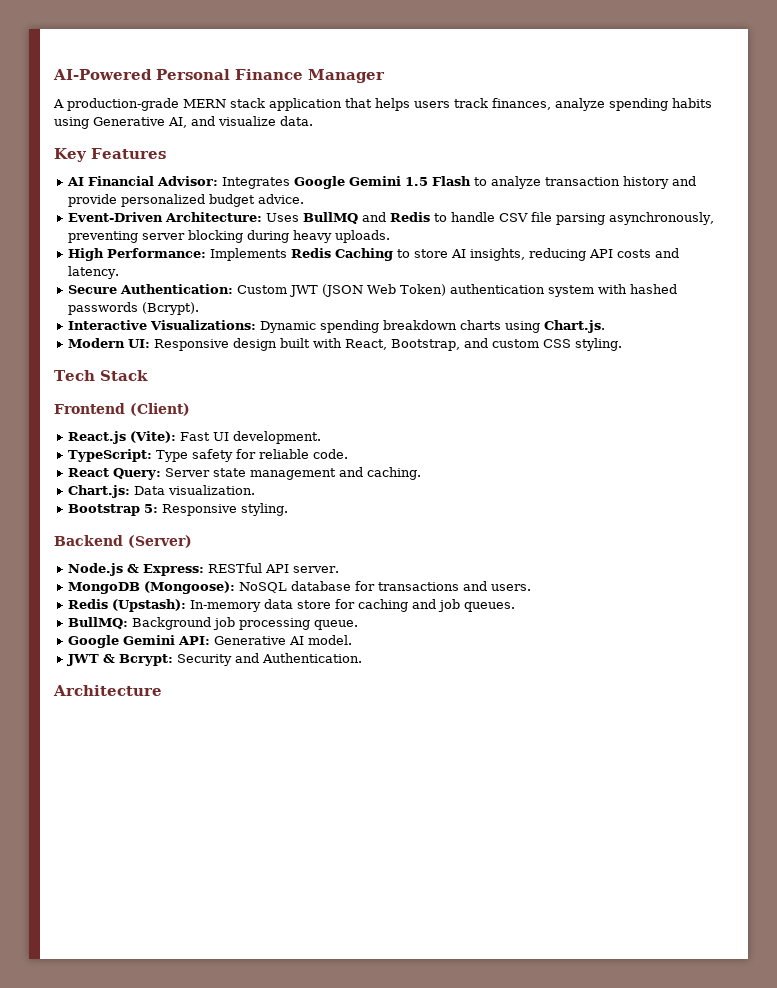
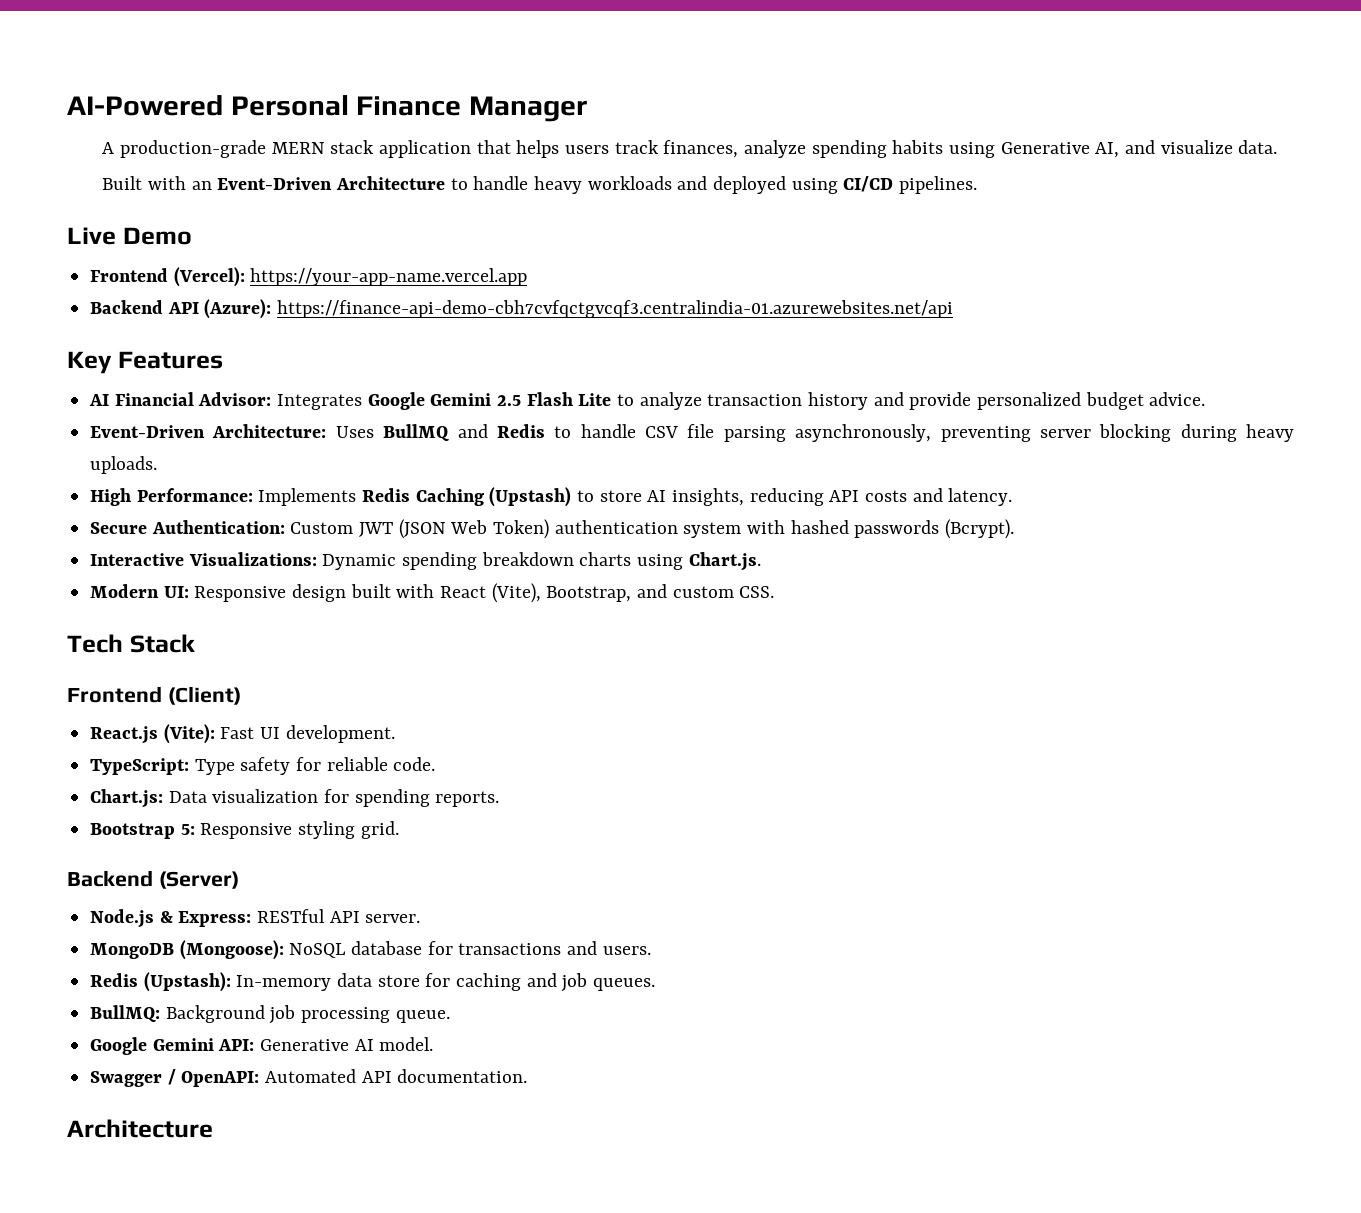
(313, 121) none -> [102,176,978,194] [67,227,192,245] [90,267,528,287] [90,299,954,319] // Built with an Event-Driven Architecture to handle heavy workloads and deployed using CI/CD pipelines. // Live Demo // Frontend (Vercel): https://your-app-name.vercel.app // Backend API (Azure): https://finance-api-demo-cbh7cvfqctgvcqf3.centralindia-01.azurewebsites.net/api
[405,176,472,186] 1.5 Flash -> [497,392,612,406] 2.5 Flash Lite
(394, 254) none -> [489,487,572,507] (Upstash)
[345,339,388,350] React, -> [440,583,541,603] React (Vite),
[543,338,623,351] CSS styling. -> [739,586,775,598] CSS.
[68,467,422,480] [68,485,256,498] React Query: Server state management and caching. // Chart.js: Data visualization. -> [90,789,500,808] Chart.js: Data visualization for spending reports.
[241,503,289,516] styling. -> [298,821,399,839] styling grid.
[67,653,363,666] JWT & Bcrypt: Security and Authentication. -> [90,1069,528,1087] Swagger / OpenAPI: Automated API documentation.

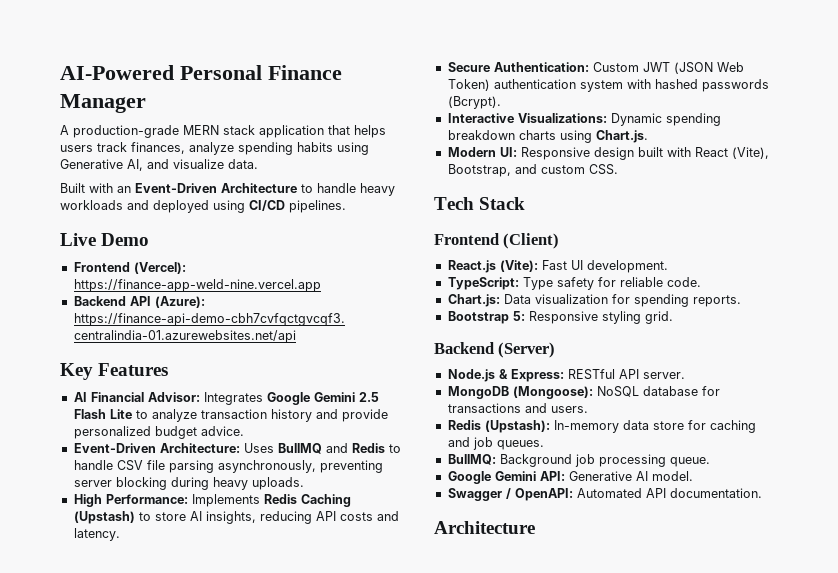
[250,268,528,286] https://your-app-name.vercel.app -> [73,279,321,292] https://finance-app-weld-nine.vercel.app

